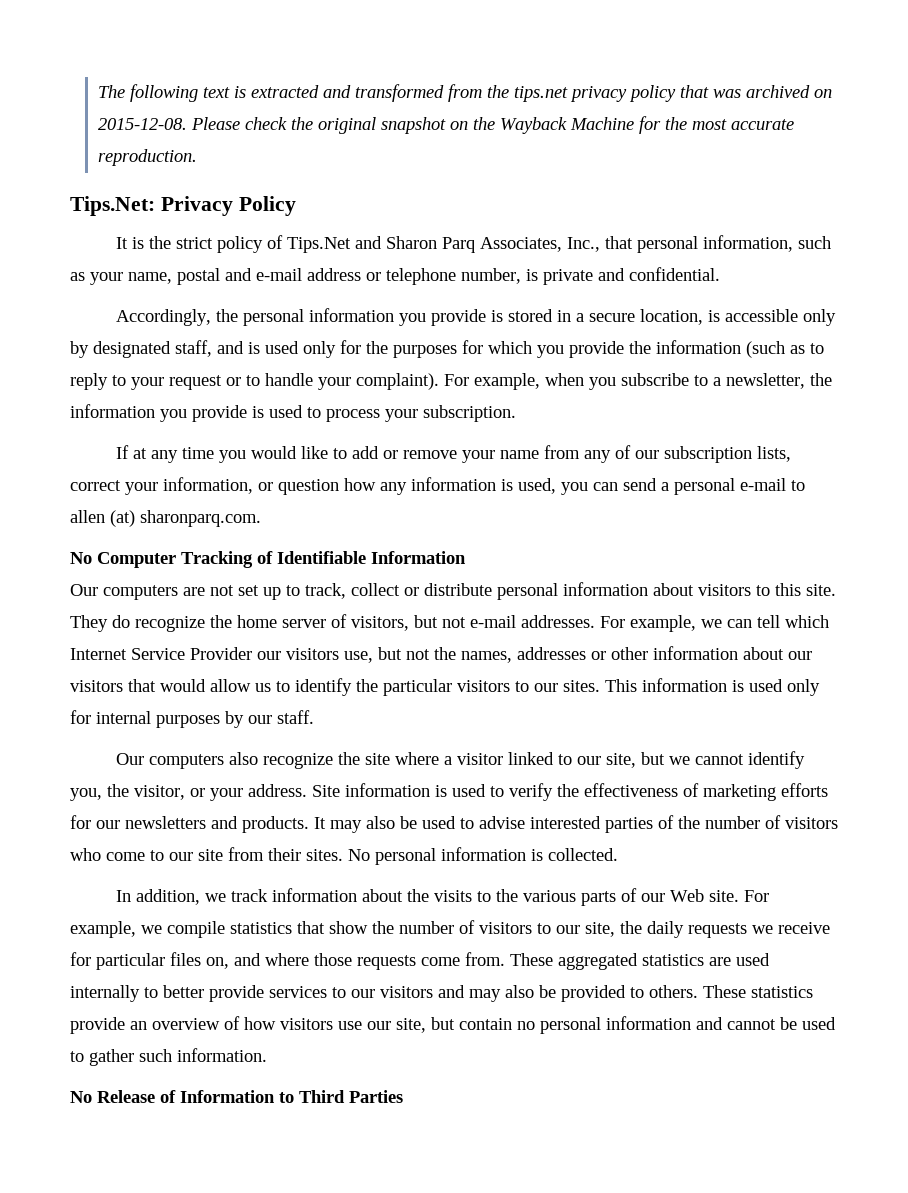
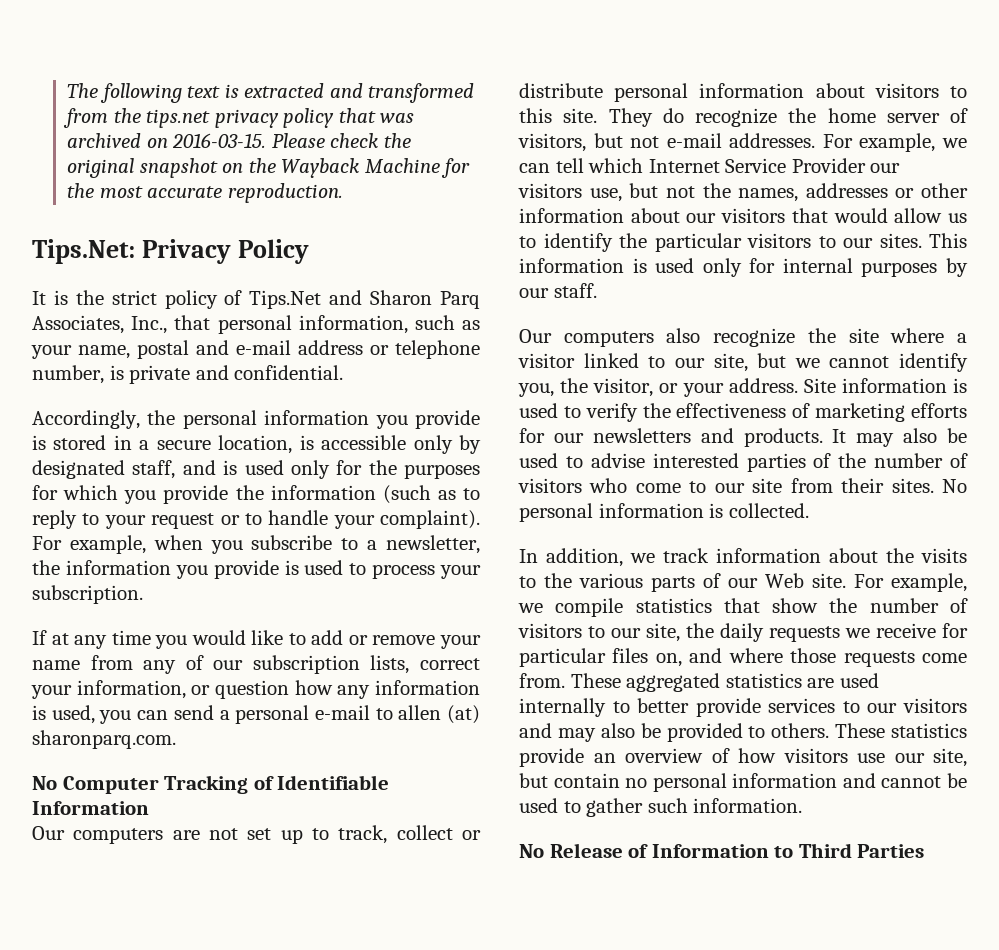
[97,118,187,130] 2015-12-08. -> [172,133,267,148] 2016-03-15.

